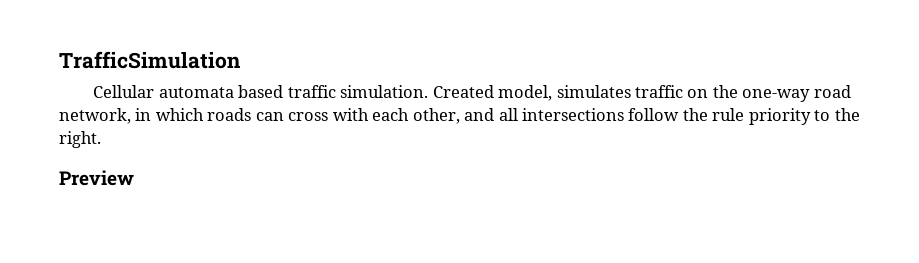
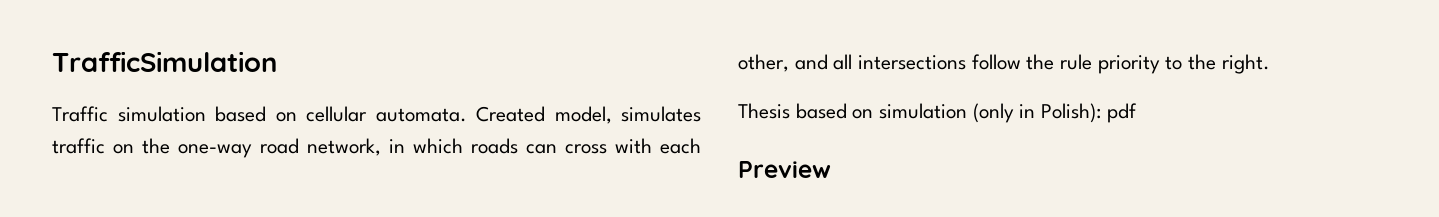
[93,85,429,98] Cellular automata based traffic simulation. -> [52,106,467,122] Traffic simulation based on cellular automata.
(101, 139) none -> [738,103,1137,123] // Thesis based on simulation (only in Polish): pdf

